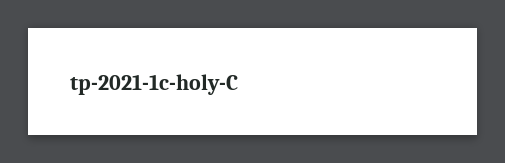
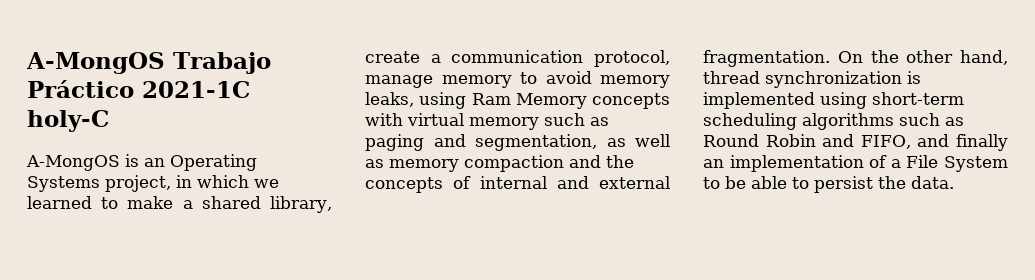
[70,74,238,95] tp-2021-1c-holy-C -> [26,52,271,74] [27,80,250,98] [27,110,109,132] [26,154,257,171] [27,175,279,192] [27,196,333,213] [365,50,670,67] [365,71,670,88] [365,92,670,109] [365,113,609,130] [365,134,670,151] [365,155,634,172] [365,176,670,193] [703,50,1008,67] [703,71,921,88] [703,92,964,109] [703,113,964,130] [703,134,1008,151] [703,155,1008,172] [703,176,954,193] A-MongOS Trabajo Práctico 2021-1C holy-C // A-MongOS is an Operating Systems project, in which we learned to make a shared library, create a communication protocol, manage memory to avoid memory leaks, using Ram Memory concepts with virtual memory such as paging and segmentation, as well as memory compaction and the concepts of internal and external fragmentation. On the other hand, thread synchronization is implemented using short-term scheduling algorithms such as Round Robin and FIFO, and finally an implementation of a File System to be able to persist the data.

